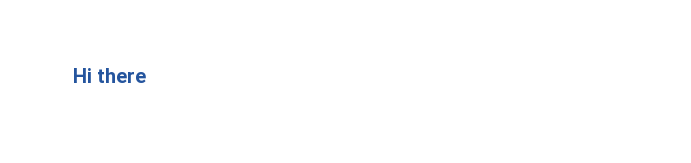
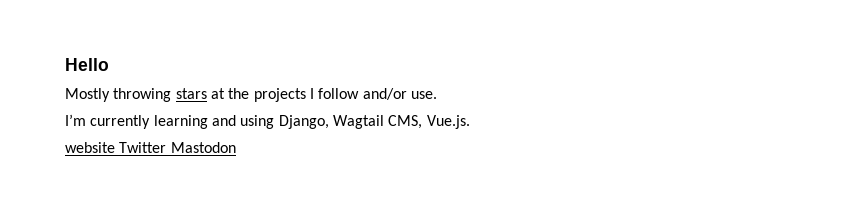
[73,68,147,83] Hi there -> [65,58,109,71] [65,88,437,102] [65,114,470,129] [65,142,236,153] Hello // Mostly throwing stars at the projects I follow and/or use. // I’m currently learning and using Django, Wagtail CMS, Vue.js. // website Twitter Mastodon

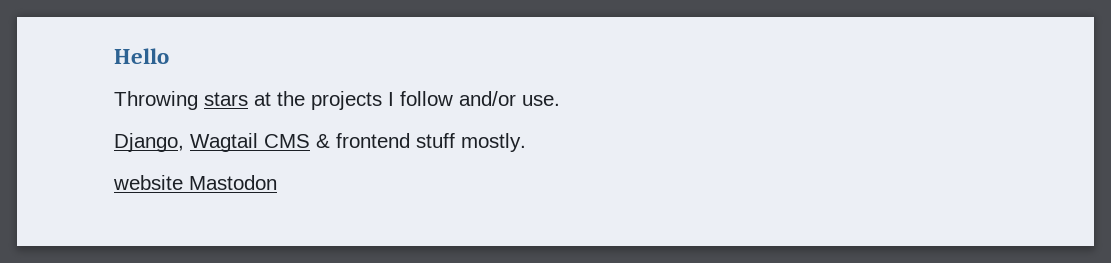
[65,88,172,102] Mostly throwing -> [114,91,198,110] Throwing
[65,114,470,129] I’m currently learning and using Django, Wagtail CMS, Vue.js. -> [114,133,526,152] Django, Wagtail CMS & frontend stuff mostly.
[119,142,167,153] Twitter -> (183, 182) none

